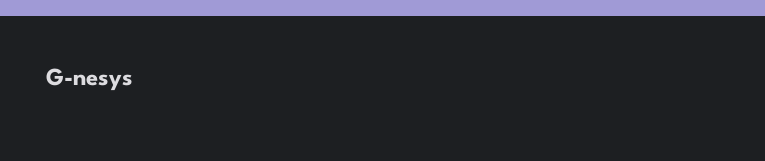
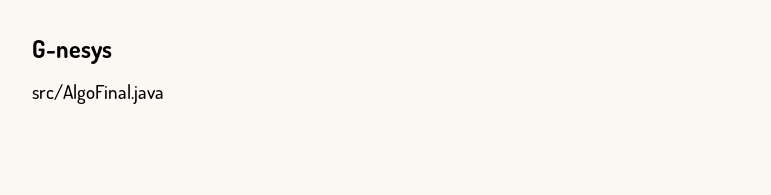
(133, 79) none -> [32,84,164,104] // src/AlgoFinal.java

